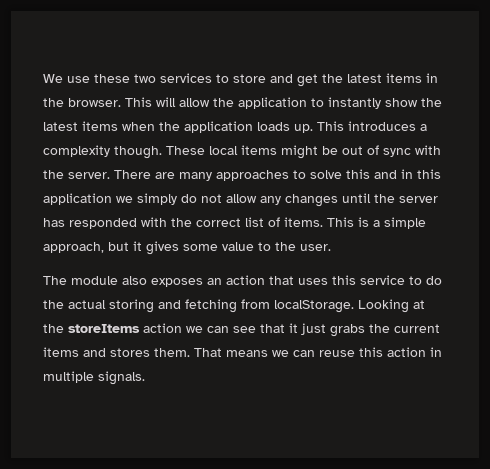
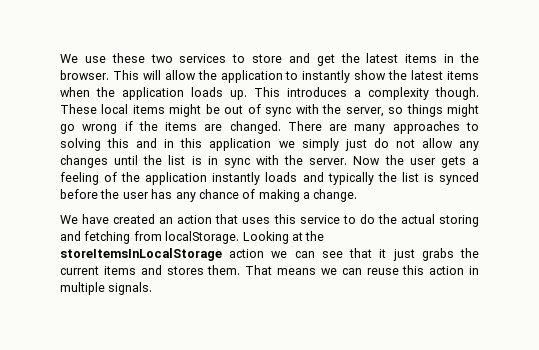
[68,172,110,179] server. -> [345,104,479,117] [60,121,281,134] server, so things might go wrong if the items are changed.
[310,170,342,179] solve -> [60,138,101,151] solving
(177, 199) none -> [344,139,367,151] just
[399,196,438,203] [43,217,426,229] [43,241,331,255] [43,276,203,287] server has responded with the correct list of items. This is a simple approach, but it gives some value to the user. // The module also exposes -> [168,155,480,168] [60,172,479,185] [60,189,358,202] [60,214,156,224] list is in sync with the server. Now the user gets a feeling of the application instantly loads and typically the list is synced before the user has any chance of making a change. // We have created
[68,324,140,333] storeItems -> [60,248,222,261] storeItemsInLocalStorage

